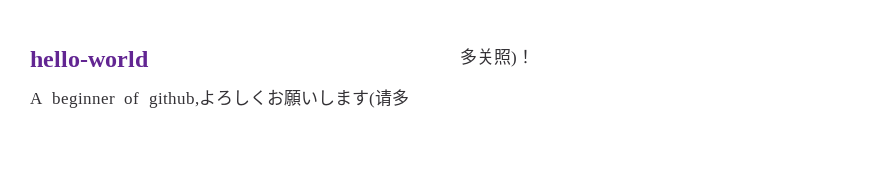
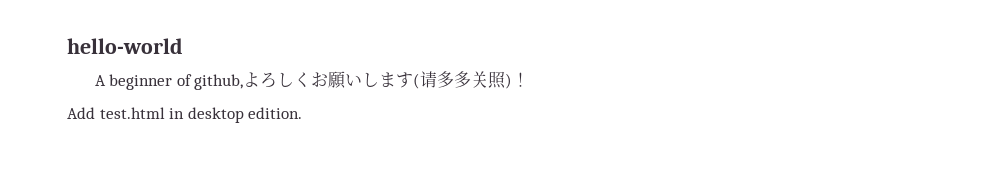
(534, 56) none -> [67,107,303,123] // Add test.html in desktop edition.

